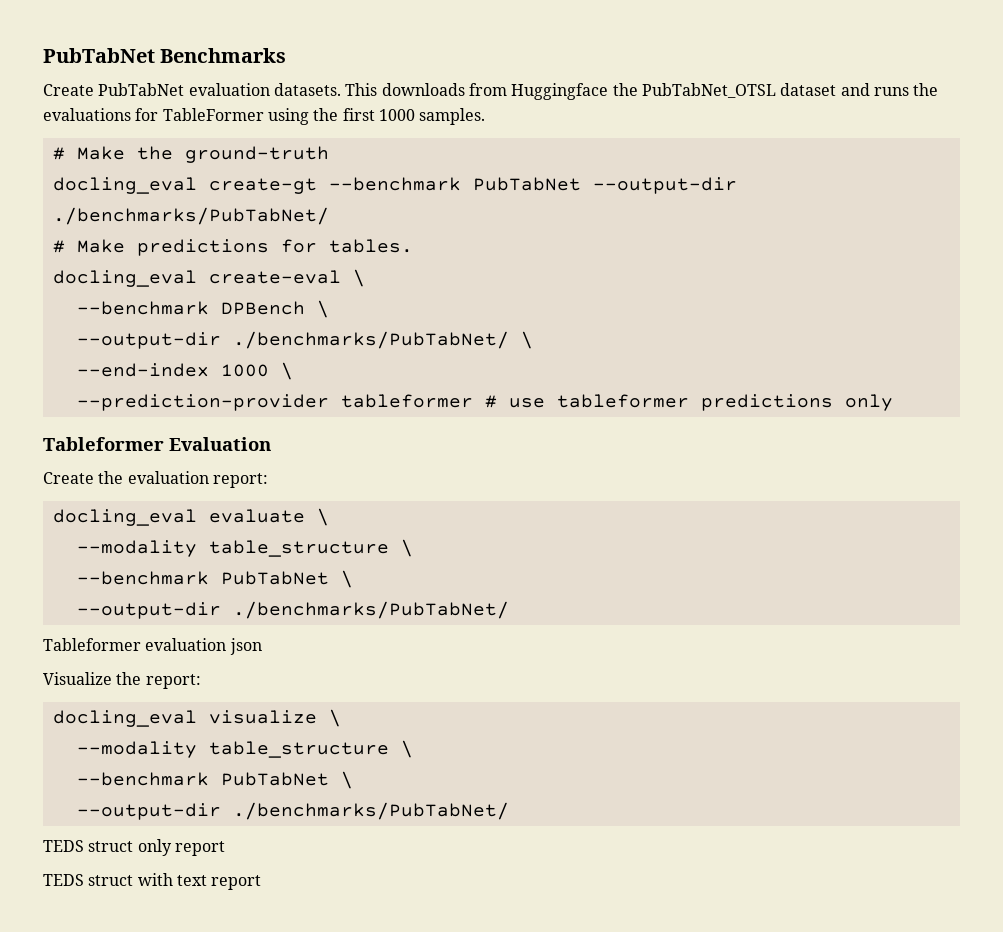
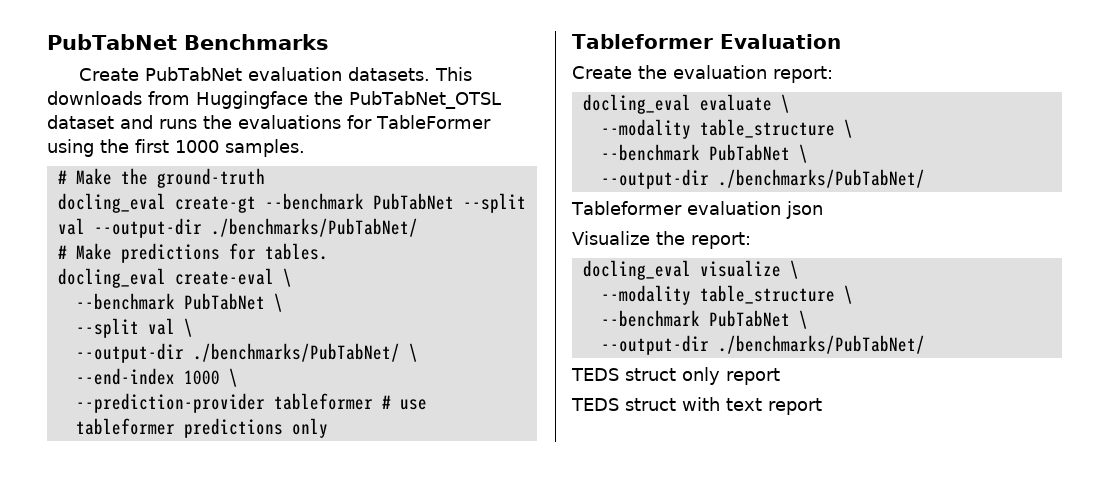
(581, 184) none -> [462,193,526,213] [57,218,85,235] --split val
[220,301,305,315] DPBench -> [183,293,283,312] [75,318,175,338] PubTabNet \ // --split val

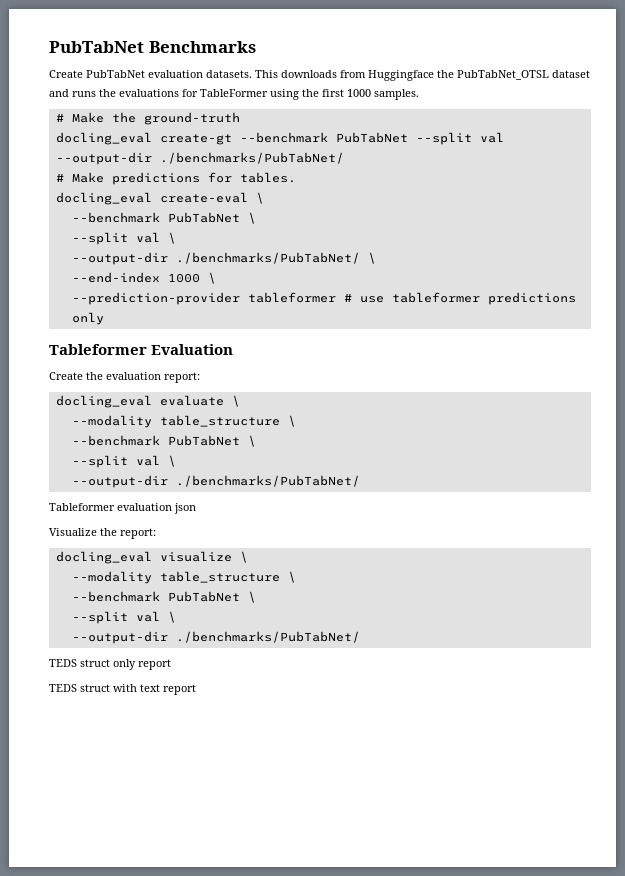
(808, 153) none -> [71,455,176,468] // --split val \
(808, 319) none -> [71,611,176,624] // --split val \

